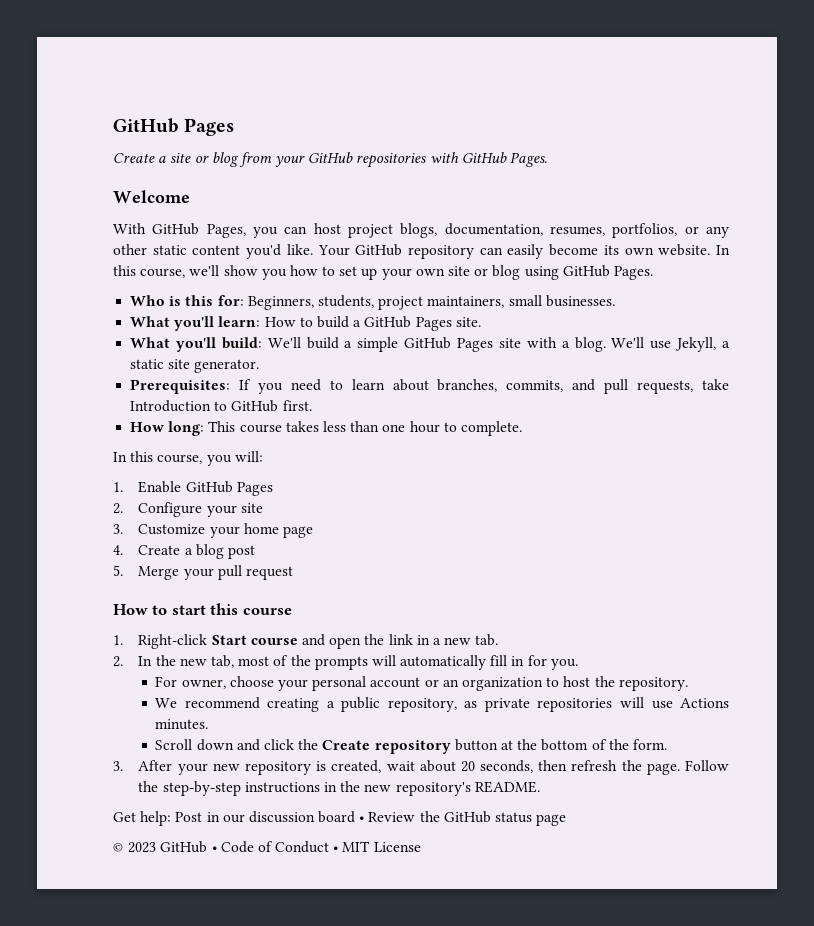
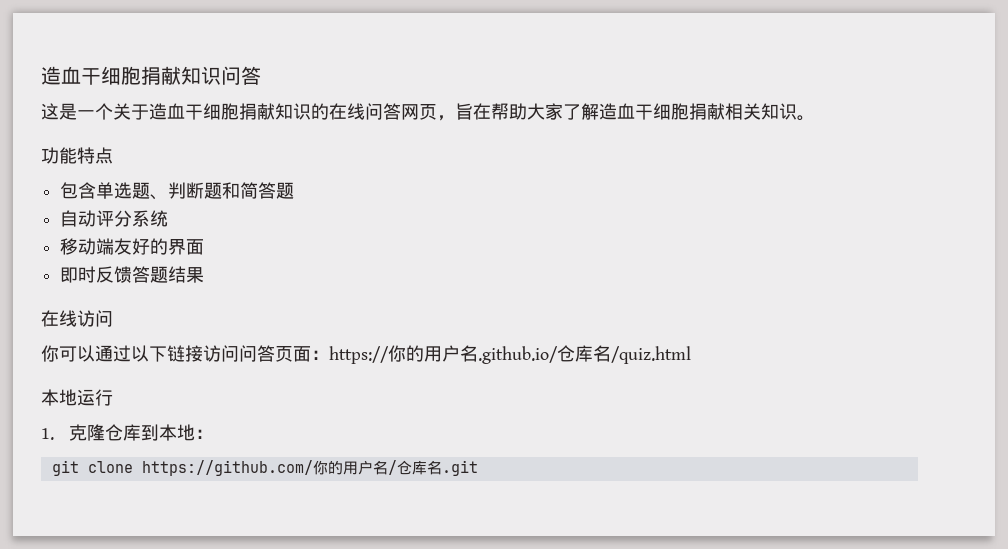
[113,118,235,136] [113,152,548,168] [113,190,190,203] [113,223,729,238] [113,244,730,259] [113,265,653,280] [130,295,615,310] [130,316,481,331] [130,337,730,352] [130,359,260,373] [130,379,730,394] [130,400,312,412] [130,421,522,436] [113,451,263,466] [113,481,273,496] [113,502,263,517] [113,523,313,538] [113,544,255,559] [113,565,293,580] [113,603,292,615] [113,634,499,649] [113,655,578,670] [155,676,688,691] [155,697,730,712] [155,719,209,730] [155,739,667,754] [113,760,730,775] [138,781,540,796] [113,811,567,826] [113,841,421,853] GitHub Pages // Create a site or blog from your GitHub repositories with GitHub Pages. // Welcome // With GitHub Pages, you can host project blogs, documentation, resumes, portfolios, or any other static content you'd like. Your GitHub repository can easily become its own website. In this course, we'll show you how to set up your own site or blog using GitHub Pages. // Who is this for: Beginners, students, project maintainers, small businesses. // What you'll learn: How to build a GitHub Pages site. // What you'll build: We'll build a simple GitHub Pages site with a blog. We'll use Jekyll, a static site generator. // Prerequisites: If you need to learn about branches, commits, and pull requests, take Introduction to GitHub first. // How long: This course takes less than one hour to complete. // In this course, you will: // 1. Enable GitHub Pages // 2. Configure your site // 3. Customize your home page // 4. Create a blog post // 5. Merge your pull request // How to start this course // 1. Right-click Start course and open the link in a new tab. // 2. In the new tab, most of the prompts will automatically fill in for you. // For owner, choose your personal account or an organization to host the repository. // We recommend creating a public repository, as private repositories will use Actions minutes. // Scroll down and click the Create repository button at the bottom of the form. // 3. After your new repository is created, wait about 20 seconds, then refresh the page. Follow the step-by-step instructions in the new repository's README. // Get help: Post in our discussion board • Review the GitHub status page // © 2023 GitHub • Code of Conduct • MIT License -> [41,66,261,85] [41,103,815,121] [41,147,113,164] [60,182,295,200] [60,210,169,227] [60,238,205,255] [60,266,205,283] [41,310,113,327] [41,345,691,364] [41,389,113,406] [41,424,214,441] [51,460,478,476] 造血干细胞捐献知识问答 // 这是一个关于造血干细胞捐献知识的在线问答网页，旨在帮助大家了解造血干细胞捐献相关知识。 // 功能特点 // 包含单选题、判断题和简答题 // 自动评分系统 // 移动端友好的界面 // 即时反馈答题结果 // 在线访问 // 你可以通过以下链接访问问答页面：https://你的用户名.github.io/仓库名/quiz.html // 本地运行 // 1.克隆仓库到本地： // git clone https://github.com/你的用户名/仓库名.git

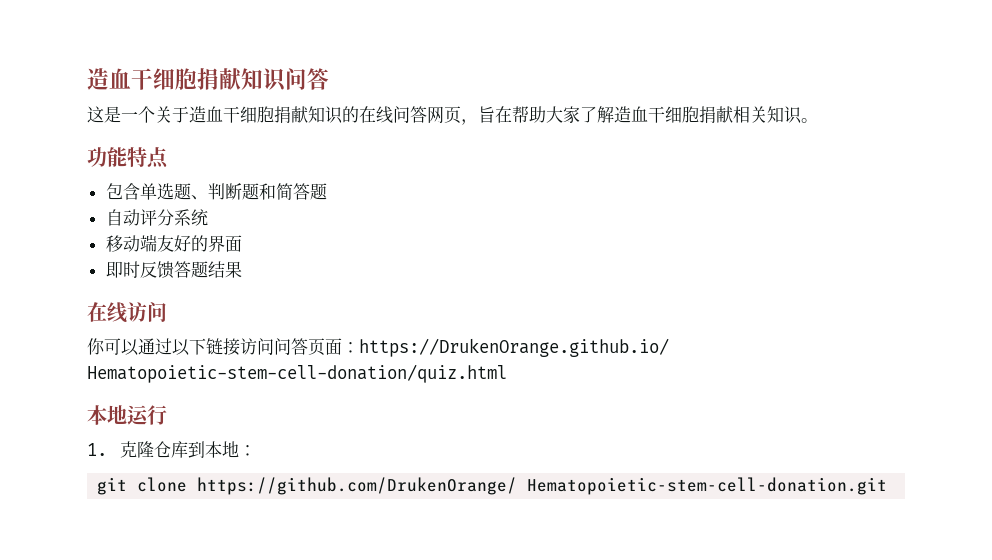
[329,345,691,364] https://你的用户名.github.io/仓库名/quiz.html -> [359,338,669,357] [87,364,507,383] https://DrukenOrange.github.io/ Hematopoietic-stem-cell-donation/quiz.html
[141,460,478,476] https://github.com/你的用户名/仓库名.git -> [197,477,888,495] https://github.com/DrukenOrange/ Hematopoietic-stem-cell-donation.git

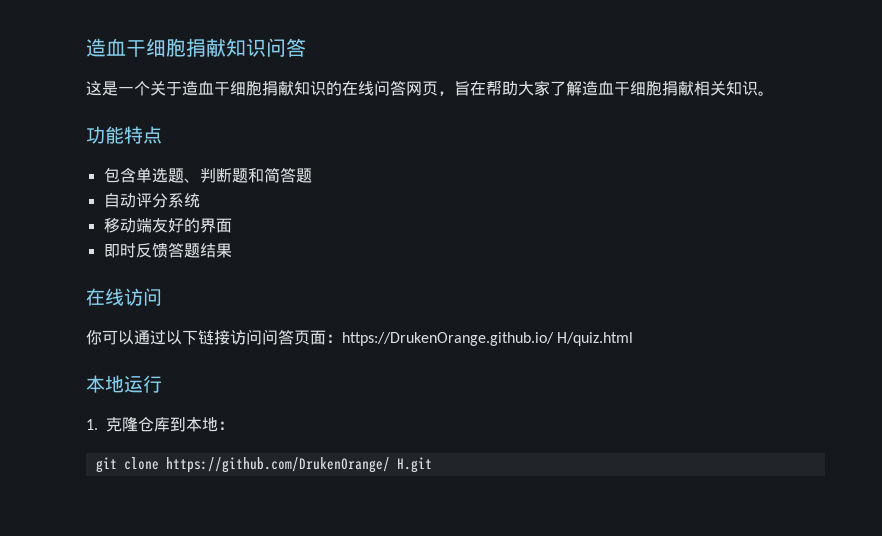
[87,364,507,383] Hematopoietic-stem-cell-donation/quiz.html -> [557,332,634,346] H/quiz.html
[527,477,888,495] Hematopoietic-stem-cell-donation.git -> [396,457,432,473] H.git

